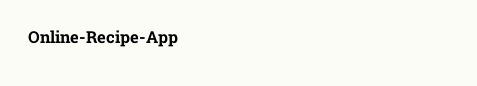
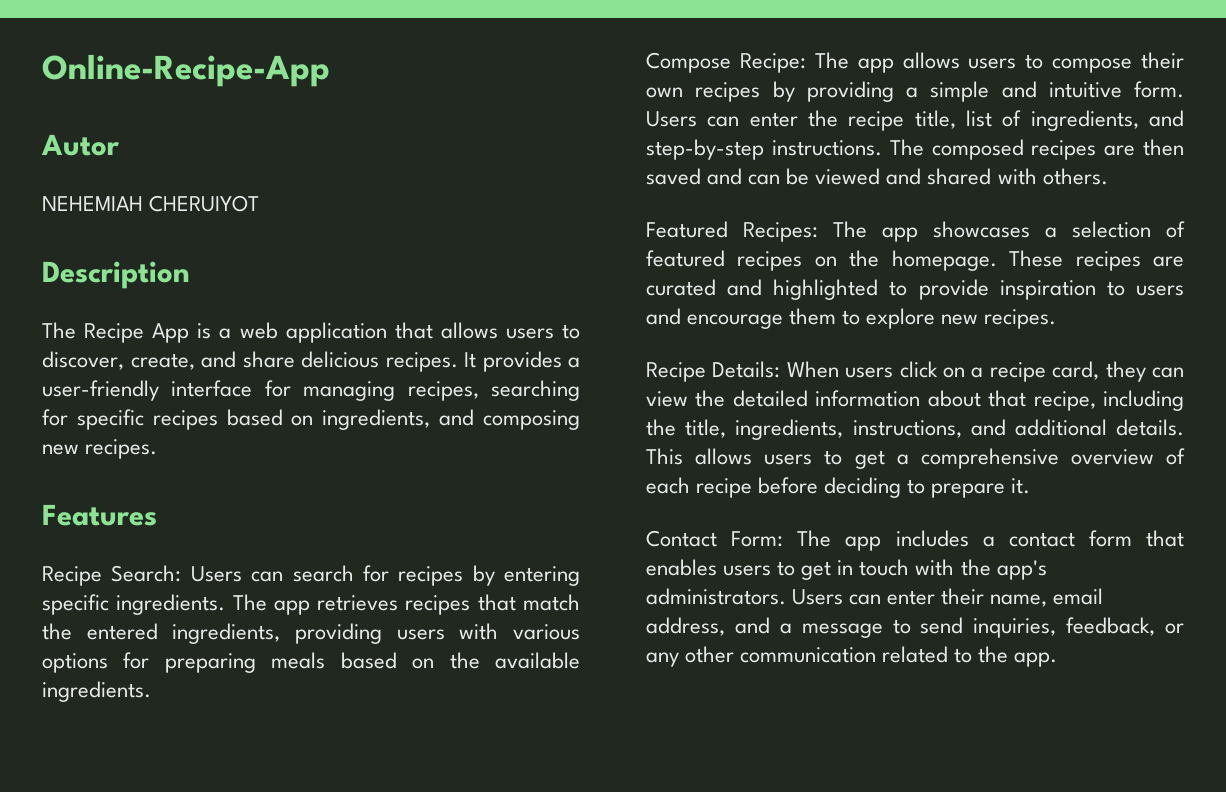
(178, 38) none -> [41,134,120,156] [42,195,260,212] [42,261,190,289] [42,322,580,343] [42,351,580,372] [42,380,580,401] [42,409,581,430] [42,439,158,459] [42,504,157,526] [42,565,580,586] [42,594,580,615] [42,623,580,644] [42,652,580,673] [42,681,151,702] [646,52,1184,73] [646,81,1184,102] [646,110,1184,131] [646,139,1184,160] [646,168,1108,185] [646,221,1185,242] [646,250,1184,271] [646,279,1184,300] [646,308,1057,329] [646,361,1184,382] [646,390,1184,411] [646,419,1184,440] [646,448,1185,469] [646,477,1031,498] [646,530,1184,551] [646,559,1047,580] [646,588,1104,607] [646,617,1184,638] [646,646,1058,667] // Autor // NEHEMIAH CHERUIYOT // Description // The Recipe App is a web application that allows users to discover, create, and share delicious recipes. It provides a user-friendly interface for managing recipes, searching for specific recipes based on ingredients, and composing new recipes. // Features // Recipe Search: Users can search for recipes by entering specific ingredients. The app retrieves recipes that match the entered ingredients, providing users with various options for preparing meals based on the available ingredients. // Compose Recipe: The app allows users to compose their own recipes by providing a simple and intuitive form. Users can enter the recipe title, list of ingredients, and step-by-step instructions. The composed recipes are then saved and can be viewed and shared with others. // Featured Recipes: The app showcases a selection of featured recipes on the homepage. These recipes are curated and highlighted to provide inspiration to users and encourage them to explore new recipes. // Recipe Details: When users click on a recipe card, they can view the detailed information about that recipe, including the title, ingredients, instructions, and additional details. This allows users to get a comprehensive overview of each recipe before deciding to prepare it. // Contact Form: The app includes a contact form that enables users to get in touch with the app's administrators. Users can enter their name, email address, and a message to send inquiries, feedback, or any other communication related to the app.

